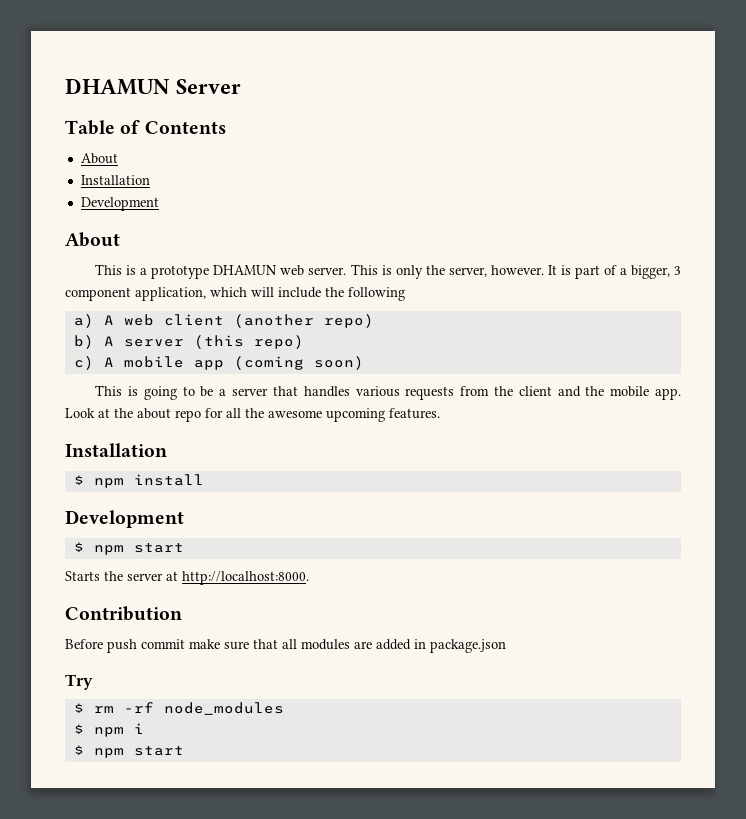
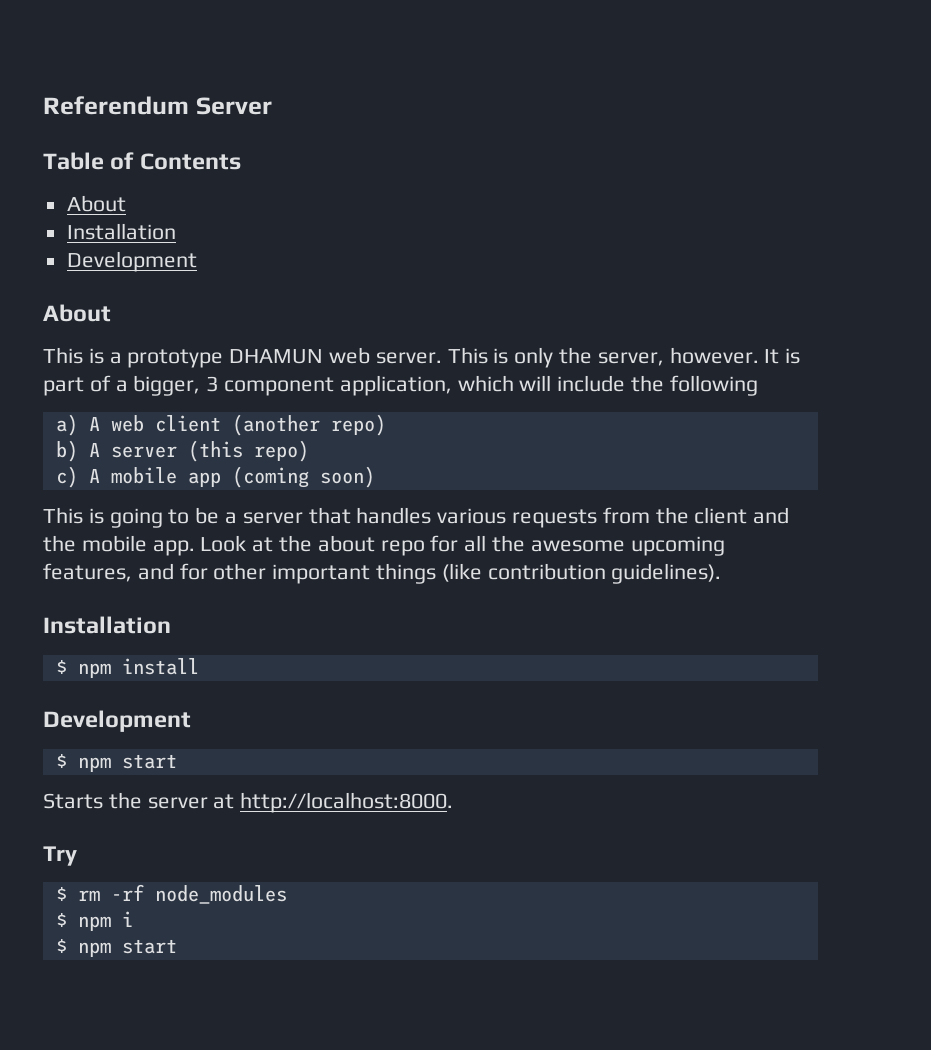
[65,78,170,95] DHAMUN -> [43,96,189,115] Referendum
[389,408,440,419] features. -> [43,563,722,584] features, and for other important things (like contribution guidelines).
[65,606,182,621] [65,639,506,653] // Contribution // Before push commit make sure that all modules are added in package.json -> (454, 802) none

